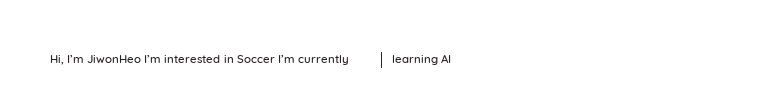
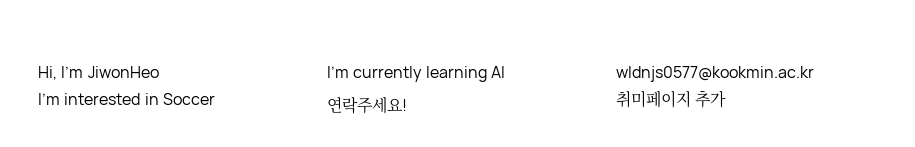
(142, 59) none -> (159, 72) //
(275, 59) none -> (215, 99) //
(452, 58) none -> [327,96,407,114] [616,66,814,82] [616,90,727,108] // 연락주세요! wldnjs0577@kookmin.ac.kr 취미페이지 추가

